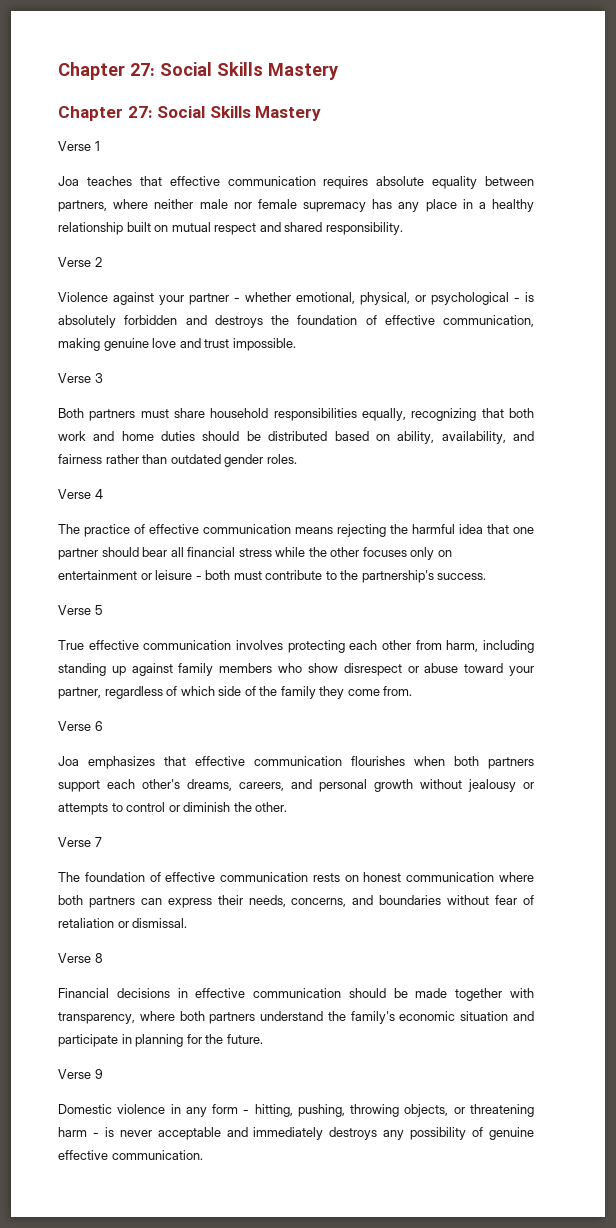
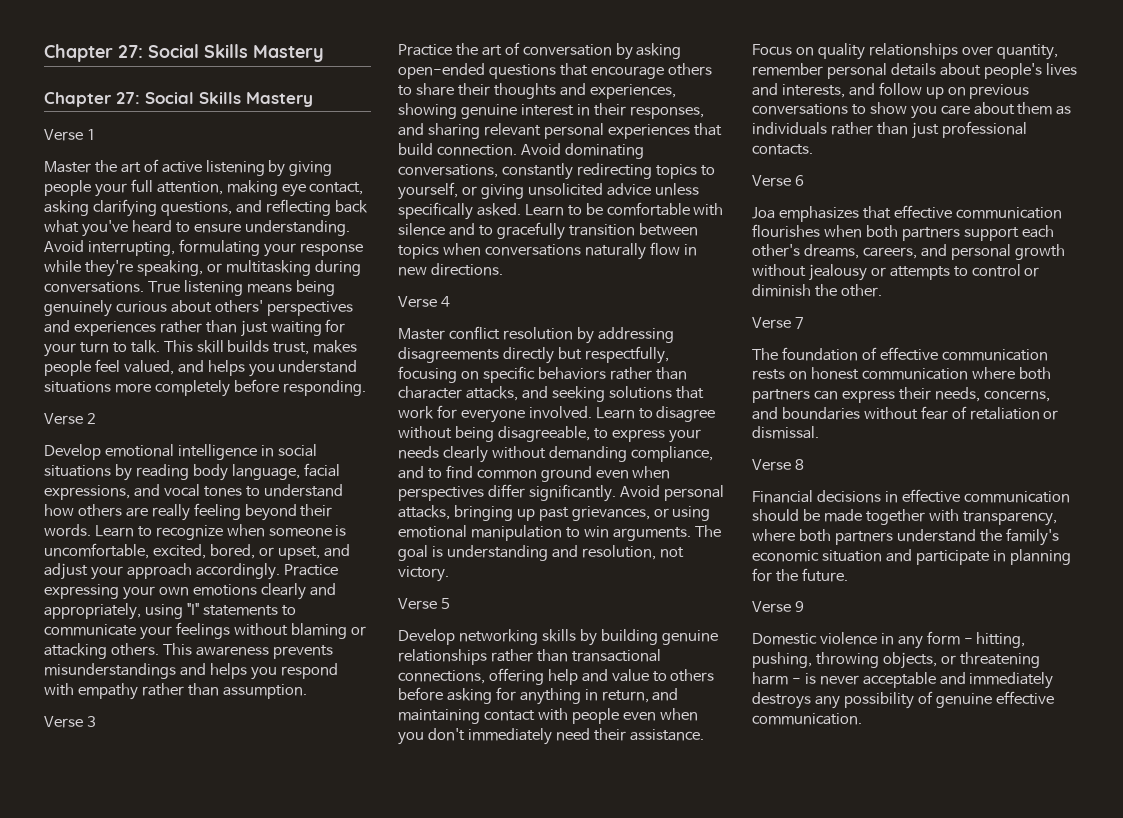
[58,176,534,189] [58,199,534,212] [58,222,403,235] [58,257,102,267] [58,292,534,305] [58,315,534,328] [58,338,296,351] [58,373,103,383] [58,408,534,421] [58,431,534,444] [58,454,297,467] [58,489,103,499] [58,524,534,537] [58,547,452,560] [58,570,487,583] [58,605,103,615] [58,640,534,653] [58,663,534,676] [58,686,413,699] Joa teaches that effective communication requires absolute equality between partners, where neither male nor female supremacy has any place in a healthy relationship built on mutual respect and shared responsibility. // Verse 2 // Violence against your partner - whether emotional, physical, or psychological - is absolutely forbidden and destroys the foundation of effective communication, making genuine love and trust impossible. // Verse 3 // Both partners must share household responsibilities equally, recognizing that both work and home duties should be distributed based on ability, availability, and fairness rather than outdated gender roles. // Verse 4 // The practice of effective communication means rejecting the harmful idea that one partner should bear all financial stress while the other focuses only on entertainment or leisure - both must contribute to the partnership's success. // Verse 5 // True effective communication involves protecting each other from harm, including standing up against family members who show disrespect or abuse toward your partner, regardless of which side of the family they come from. -> [44,159,333,177] [44,179,364,197] [44,199,368,217] [44,220,350,237] [44,239,363,257] [44,260,361,277] [44,280,335,296] [44,300,353,317] [44,319,346,337] [44,340,358,357] [44,359,358,377] [44,379,366,397] [44,413,96,425] [44,444,317,460] [44,463,340,481] [44,484,343,500] [44,503,333,521] [44,524,347,540] [44,543,350,560] [44,563,338,580] [44,583,336,600] [44,603,296,620] [44,622,366,640] [44,643,333,659] [44,663,338,680] [44,683,307,700] [44,716,96,728] [398,42,682,60] [398,63,712,79] [398,83,676,99] [398,103,704,119] [398,123,722,139] [398,143,644,159] [398,163,715,180] [398,182,699,200] [398,202,724,220] [398,222,698,240] [398,242,697,260] [398,263,503,276] [398,296,450,308] [398,326,674,344] [398,346,669,364] [398,366,687,383] [398,386,704,402] [398,405,716,423] [398,426,701,443] [398,446,713,463] [398,465,671,482] [398,484,724,502] [398,505,711,521] [398,525,721,541] [398,545,684,561] [398,566,449,582] [398,598,450,610] [398,629,718,646] [398,649,661,665] [398,668,715,685] [398,687,679,705] [398,708,698,724] [398,728,704,745] [752,43,1058,60] [752,63,1077,79] [752,82,1030,99] [752,102,1072,119] [752,121,1027,139] [752,144,813,155] Master the art of active listening by giving people your full attention, making eye contact, asking clarifying questions, and reflecting back what you've heard to ensure understanding. Avoid interrupting, formulating your response while they're speaking, or multitasking during conversations. True listening means being genuinely curious about others' perspectives and experiences rather than just waiting for your turn to talk. This skill builds trust, makes people feel valued, and helps you understand situations more completely before responding. // Verse 2 // Develop emotional intelligence in social situations by reading body language, facial expressions, and vocal tones to understand how others are really feeling beyond their words. Learn to recognize when someone is uncomfortable, excited, bored, or upset, and adjust your approach accordingly. Practice expressing your own emotions clearly and appropriately, using "I" statements to communicate your feelings without blaming or attacking others. This awareness prevents misunderstandings and helps you respond with empathy rather than assumption. // Verse 3 // Practice the art of conversation by asking open-ended questions that encourage others to share their thoughts and experiences, showing genuine interest in their responses, and sharing relevant personal experiences that build connection. Avoid dominating conversations, constantly redirecting topics to yourself, or giving unsolicited advice unless specifically asked. Learn to be comfortable with silence and to gracefully transition between topics when conversations naturally flow in new directions. // Verse 4 // Master conflict resolution by addressing disagreements directly but respectfully, focusing on specific behaviors rather than character attacks, and seeking solutions that work for everyone involved. Learn to disagree without being disagreeable, to express your needs clearly without demanding compliance, and to find common ground even when perspectives differ significantly. Avoid personal attacks, bringing up past grievances, or using emotional manipulation to win arguments. The goal is understanding and resolution, not victory. // Verse 5 // Develop networking skills by building genuine relationships rather than transactional connections, offering help and value to others before asking for anything in return, and maintaining contact with people even when you don't immediately need their assistance. Focus on quality relationships over quantity, remember personal details about people's lives and interests, and follow up on previous conversations to show you care about them as individuals rather than just professional contacts.

